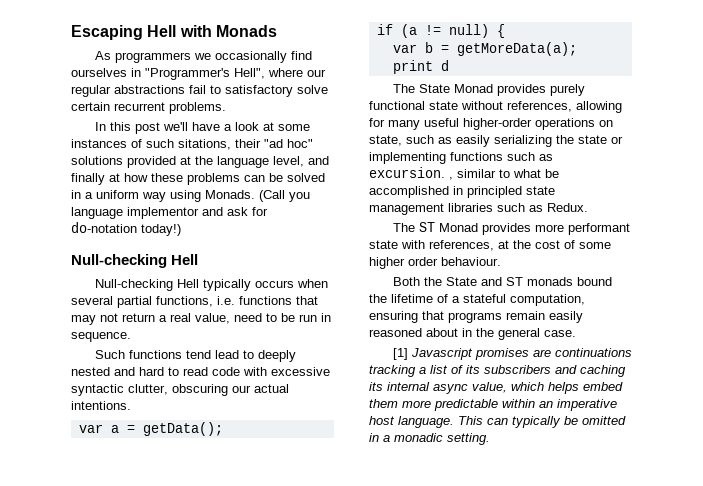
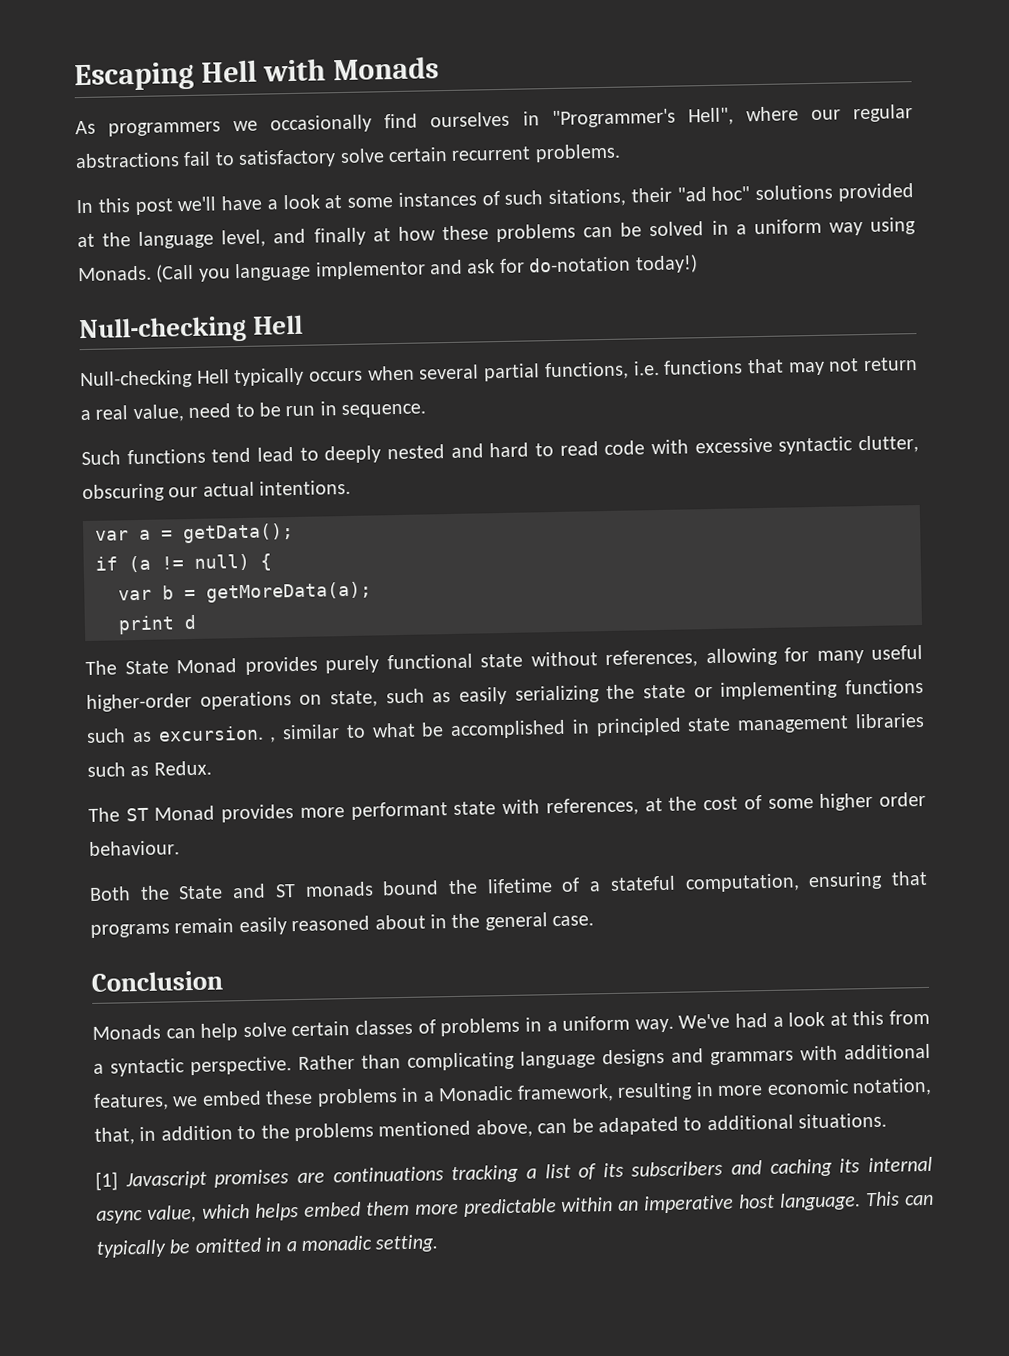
(576, 333) none -> [91,970,223,992] [92,1009,930,1041] [93,1043,931,1077] [93,1077,932,1111] [94,1112,888,1145] // Conclusion // Monads can help solve certain classes of problems in a uniform way. We've had a look at this from a syntactic perspective. Rather than complicating language designs and grammars with additional features, we embed these problems in a Monadic framework, resulting in more economic notation, that, in addition to the problems mentioned above, can be adapated to additional situations.

